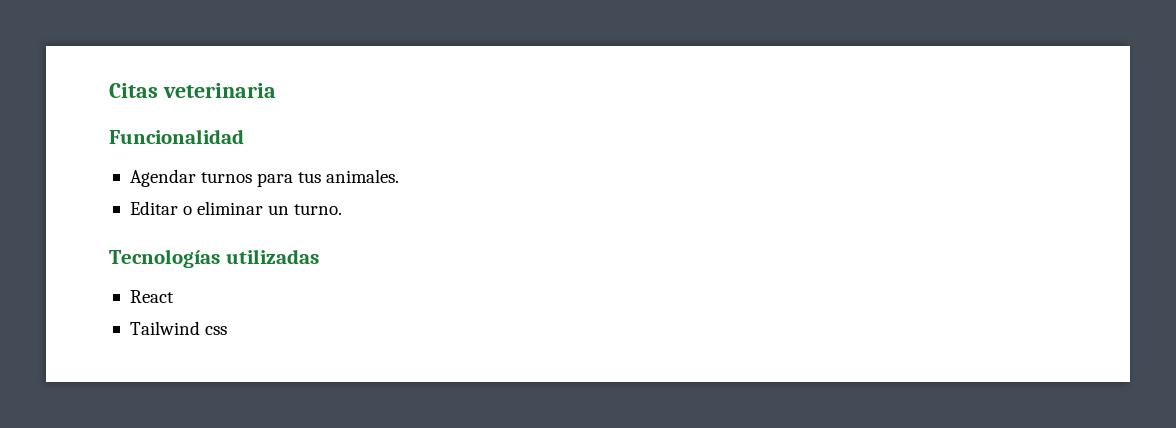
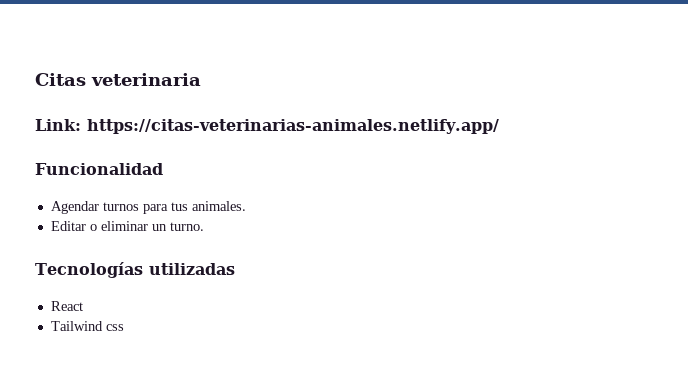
(276, 90) none -> [35,119,499,134] // Link: https://citas-veterinarias-animales.netlify.app/

